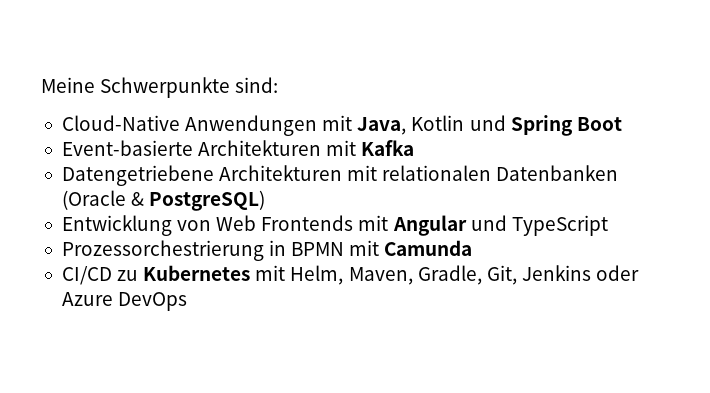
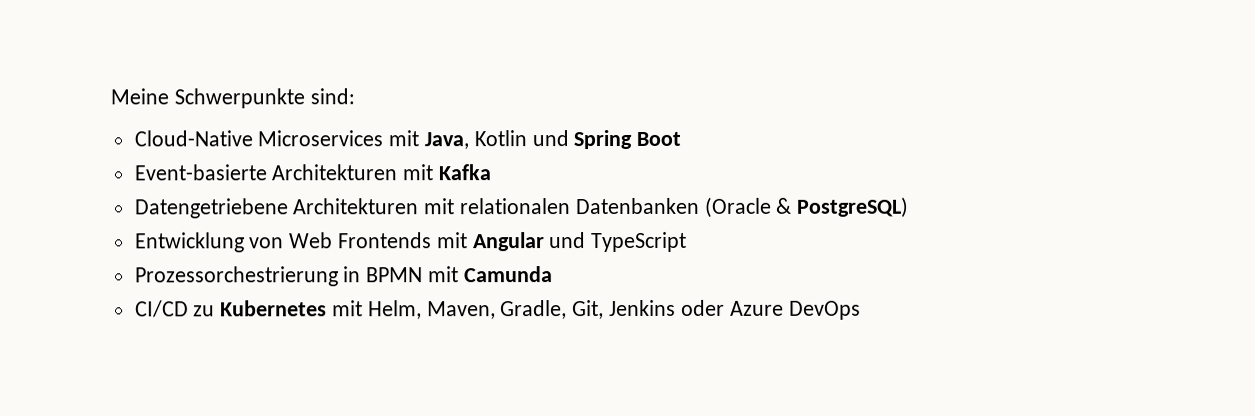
[185,115,318,136] Anwendungen -> [257,130,384,147] Microservices

